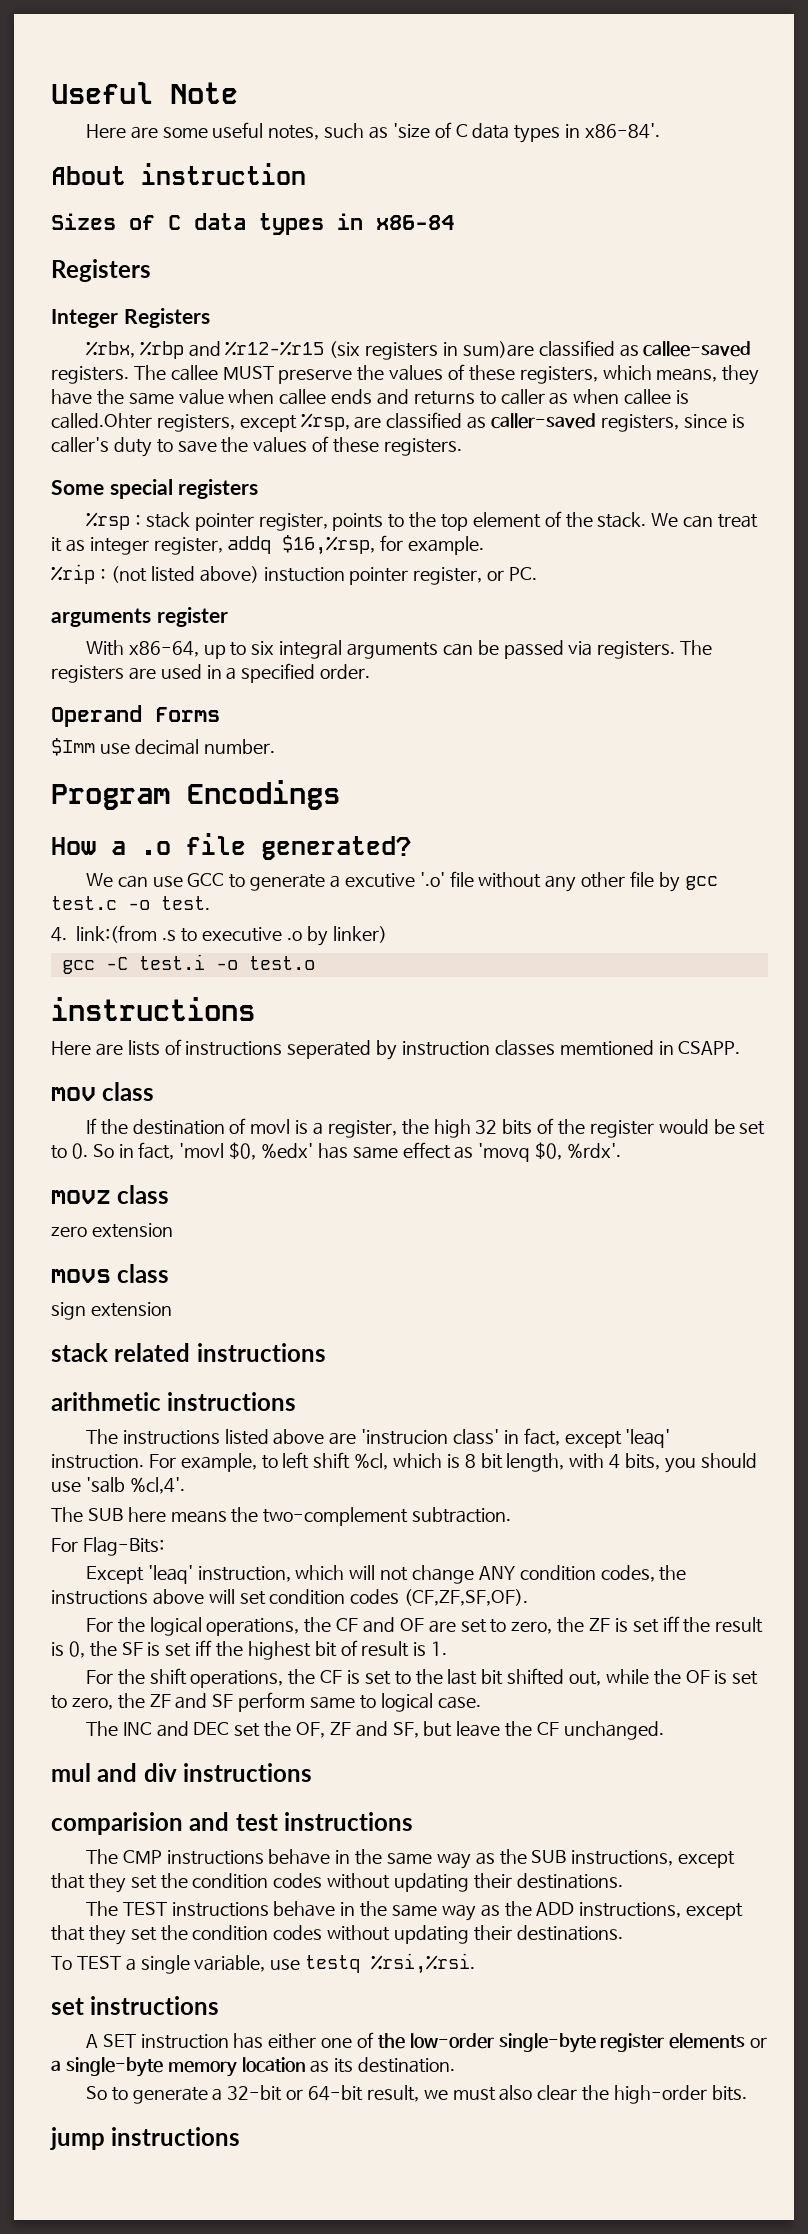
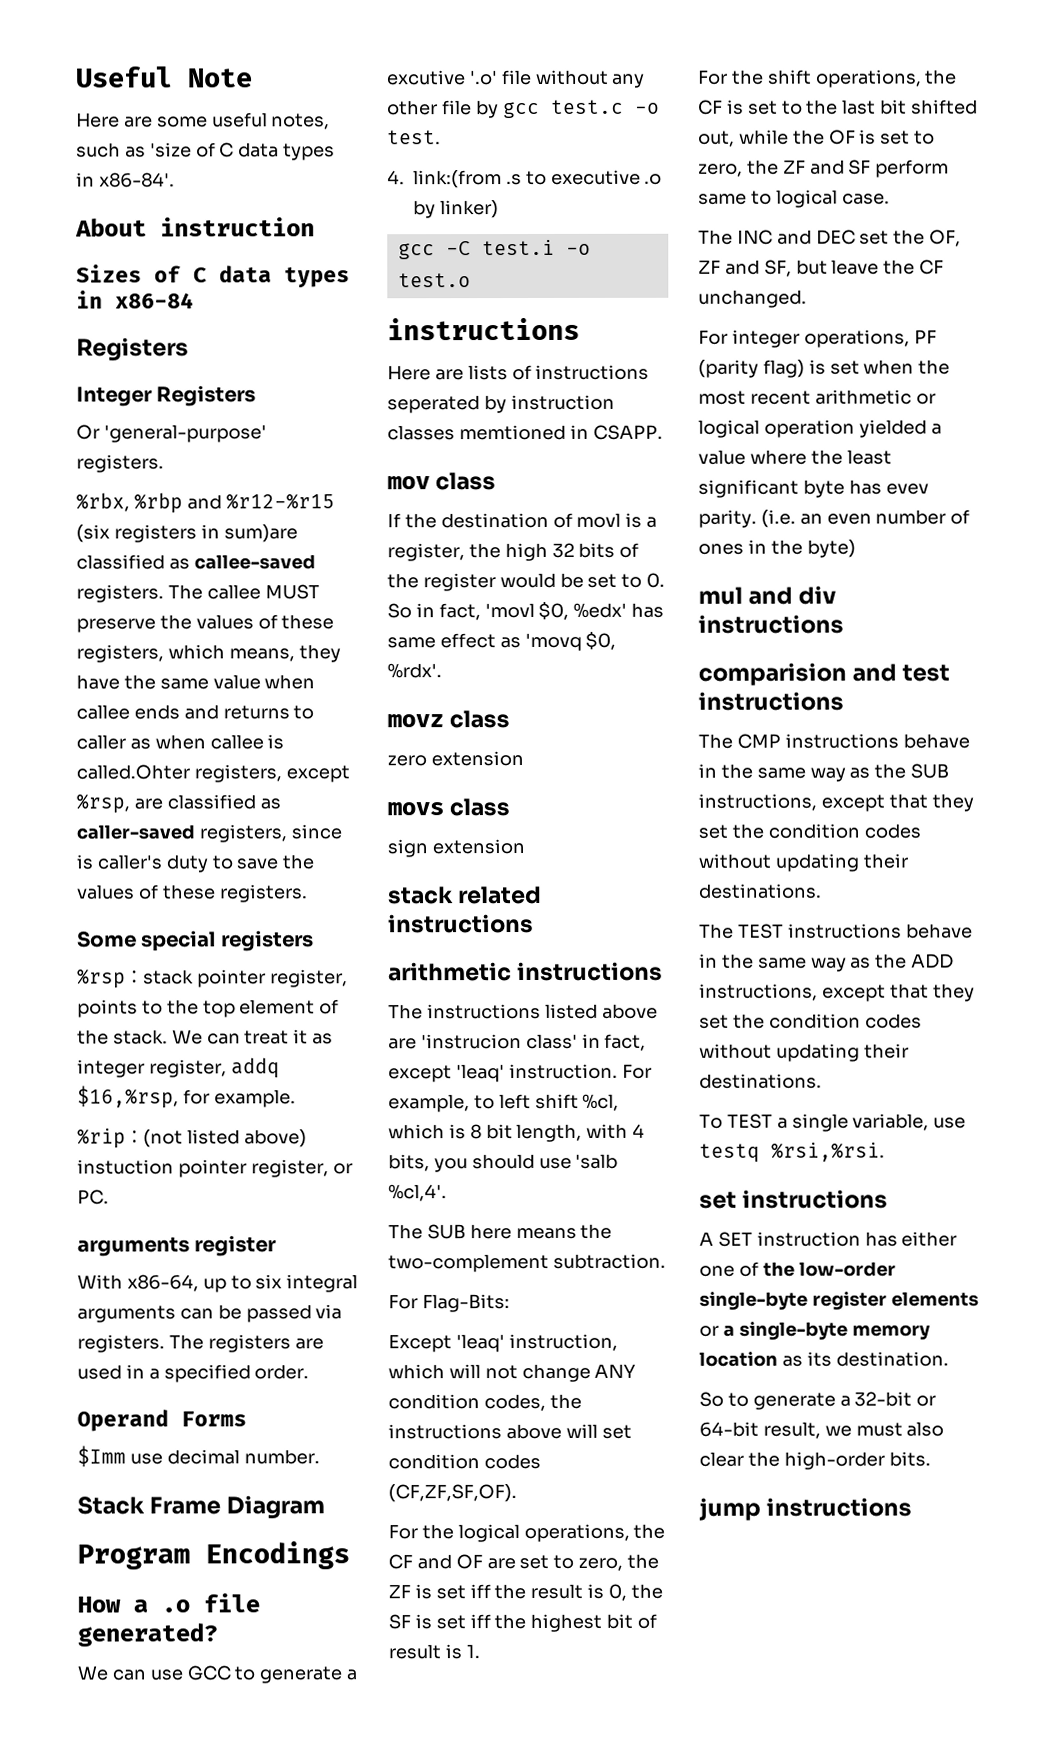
(210, 318) none -> [76,424,267,443] [76,454,164,473] // Or 'general-purpose' registers.
(275, 746) none -> [77,1495,326,1519] // Stack Frame Diagram
(664, 1730) none -> [698,329,937,348] [698,359,951,378] [698,389,936,405] [698,419,942,438] [698,449,892,465] [698,479,929,498] [698,509,971,528] [698,539,856,558] // For integer operations, PF (parity flag) is set when the most recent arithmetic or logical operation yielded a value where the least significant byte has evev parity. (i.e. an even number of ones in the byte)

